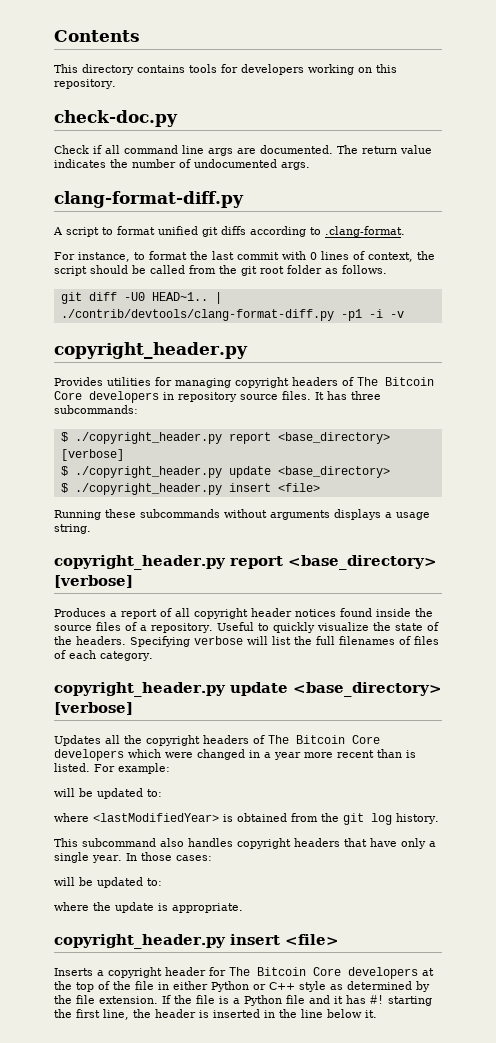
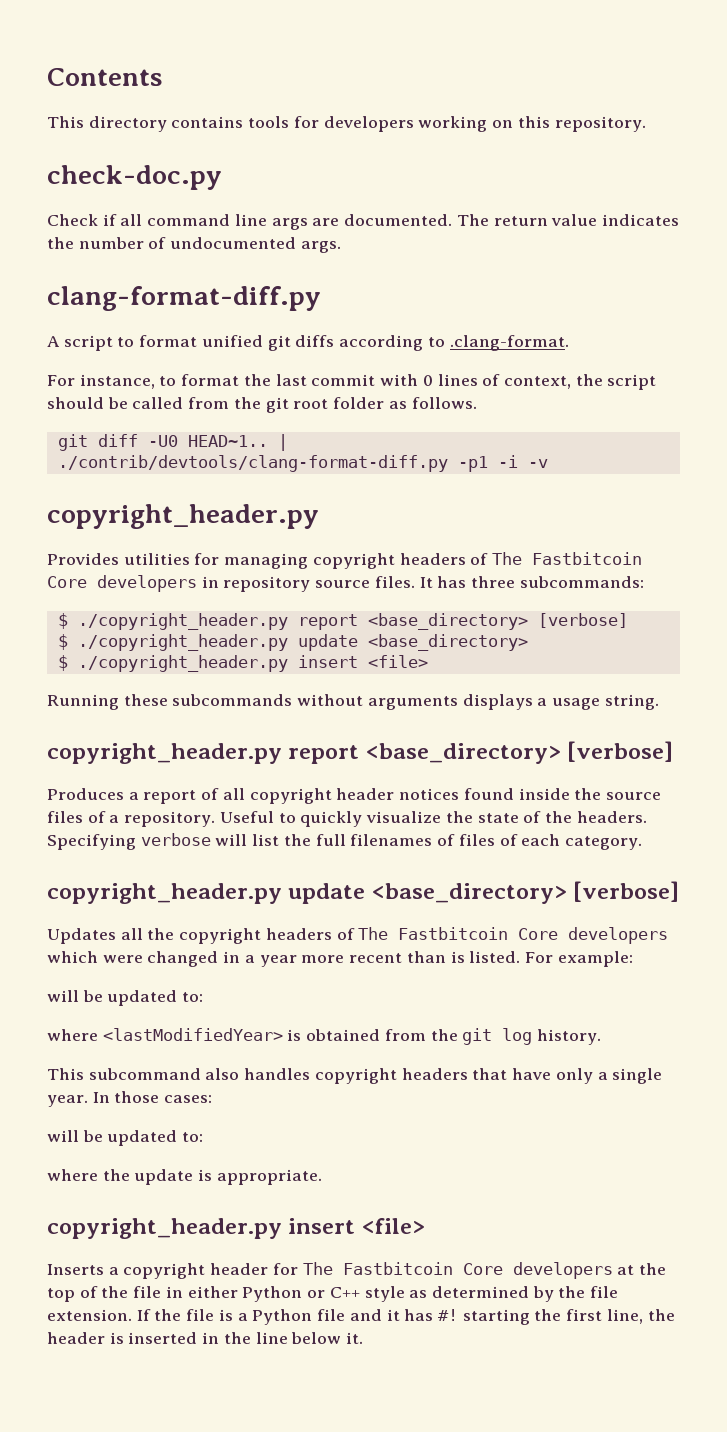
[385,377,434,386] Bitcoin -> [532,552,643,565] Fastbitcoin
[296,735,345,744] Bitcoin -> [398,927,509,940] Fastbitcoin
[257,967,306,976] Bitcoin -> [342,1262,453,1275] Fastbitcoin

